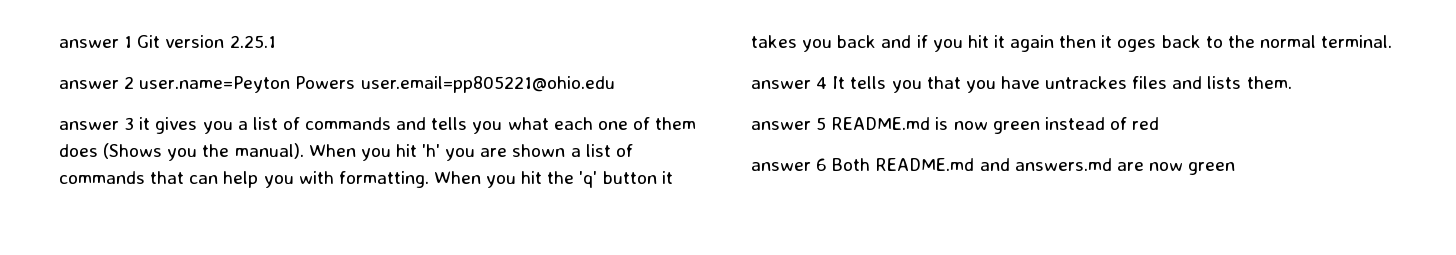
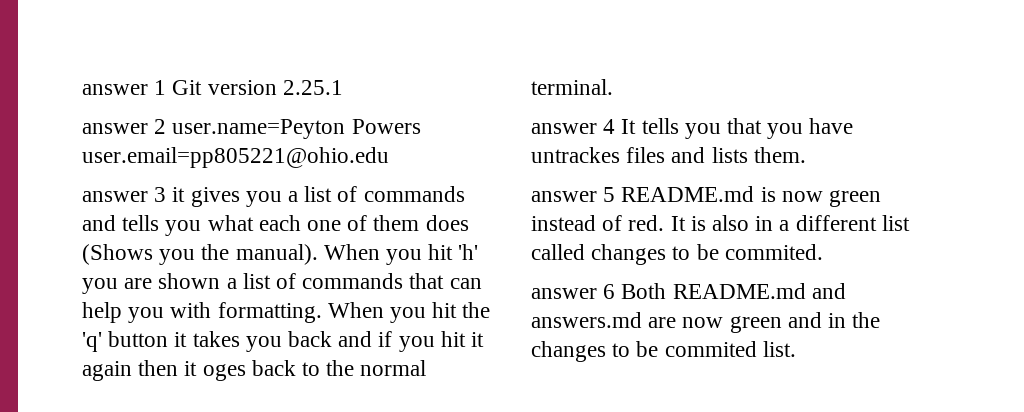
[1132,117,1160,130] red -> [628,215,910,231] [531,244,823,265] red. It is also in a different list called changes to be commited.
(1236, 168) none -> [787,312,881,328] [531,341,796,362] and in the changes to be commited list.

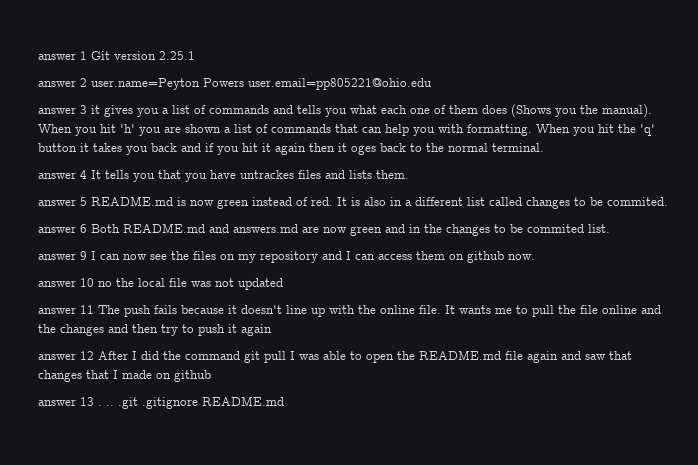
(796, 349) none -> [38,251,535,263] [38,278,283,290] [38,305,661,317] [38,324,272,336] [38,350,632,363] [38,370,211,382] [38,396,284,409] // answer 9 I can now see the files on my repository and I can access them on github now. // answer 10 no the local file was not updated // answer 11 The push fails because it doesn't line up with the online file. It wants me to pull the file online and the changes and then try to push it again // answer 12 After I did the command git pull I was able to open the README.md file again and saw that changes that I made on github // answer 13 . .. .git .gitignore README.md

